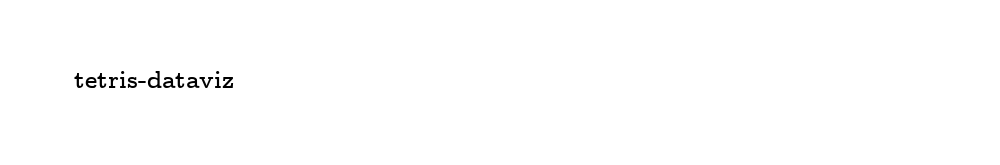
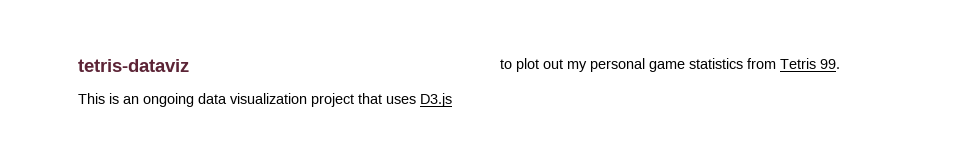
(234, 79) none -> [78,93,452,107] [500,58,840,72] // This is an ongoing data visualization project that uses D3.js to plot out my personal game statistics from Tetris 99.

